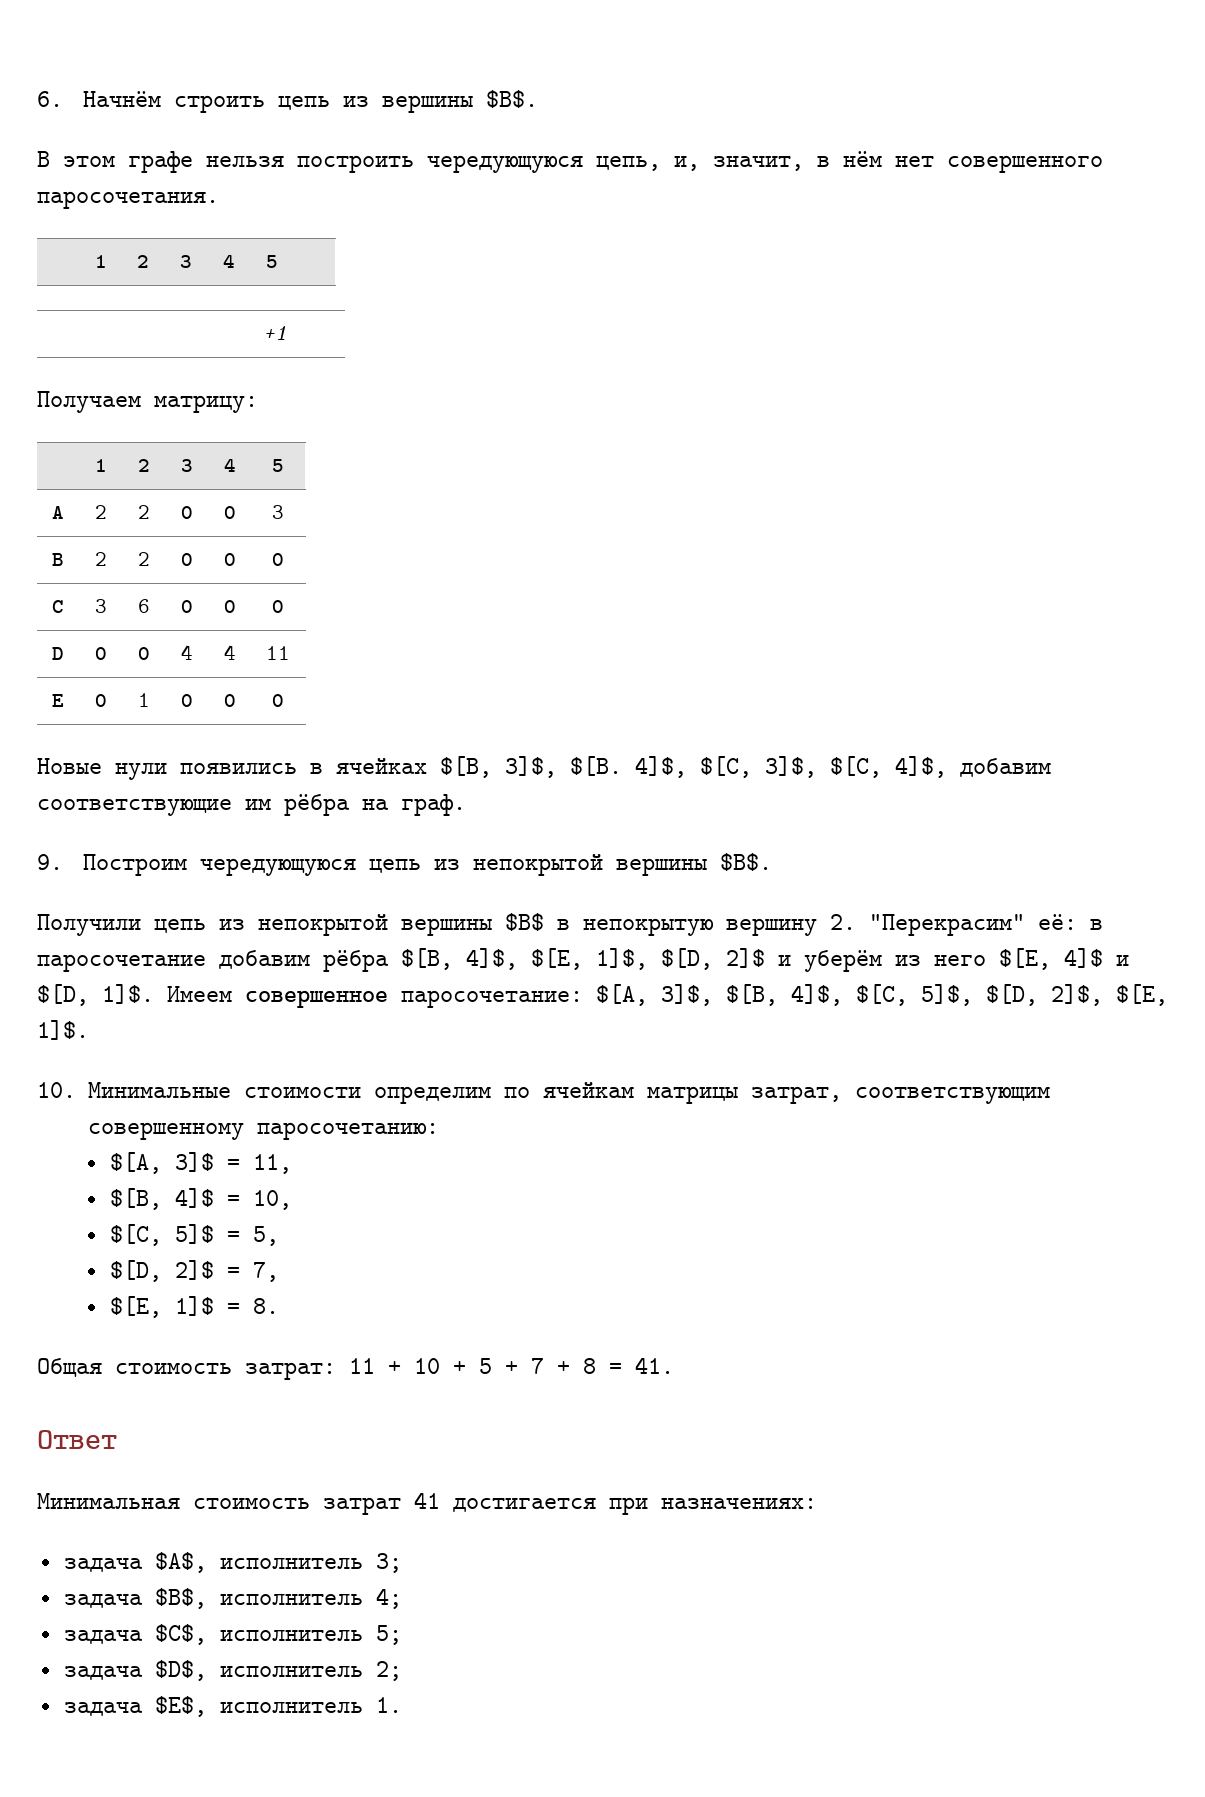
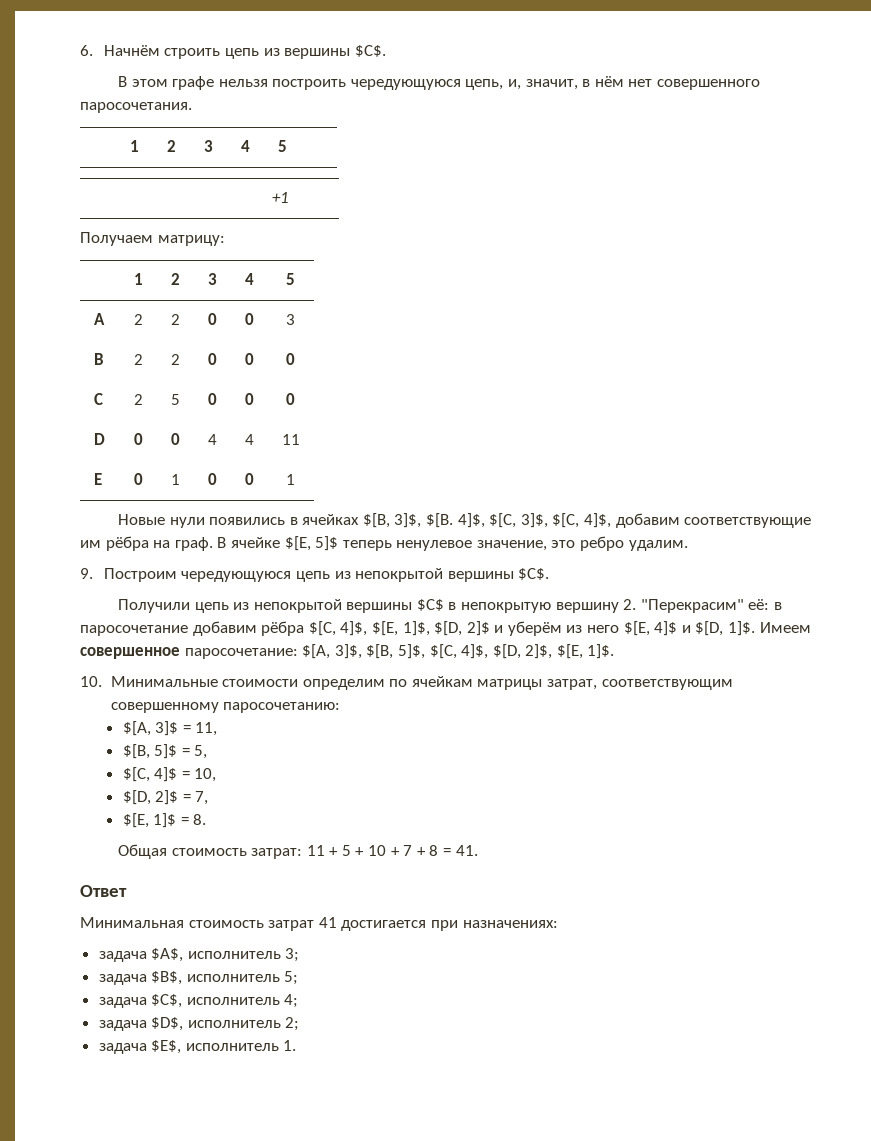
[485,90,538,108] $B$. -> [354,45,386,57] $C$.
[95,599,107,613] [138,599,150,613] 3 | 6 -> [133,394,143,405] [170,394,180,405] 2 | 5
[272,694,284,707] 0 -> [286,474,295,485] 1
(466, 805) none -> [217,536,688,551] В ячейке $[E, 5]$ теперь ненулевое значение, это ребро удалим.
[719,853,772,871] $B$. -> [518,568,550,580] $C$.
[505,913,544,931] $B$ -> [416,599,444,611] $C$
[401,948,453,970] $[B, -> [308,621,336,636] $[C,
[791,984,973,1006] 4]$, $[C, 5]$, -> [397,644,489,659] 5]$, $[C, 4]$,
(162, 1199) none -> [154,744,208,759] [122,767,150,782] 5]$ = 5, // $[C,
[109,1224,279,1246] // $[C, 5]$ = 5, -> (217, 775) none
[414,1358,492,1374] 10 + 5 -> [341,845,387,856] 5 + 10
[375,1588,402,1609] 4; -> [284,971,299,985] 5;
[375,1625,402,1645] 5; -> [284,994,299,1008] 4;

